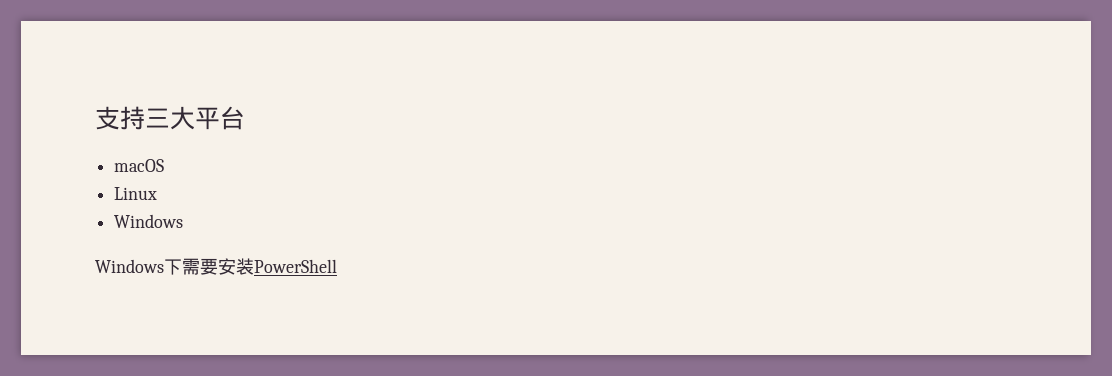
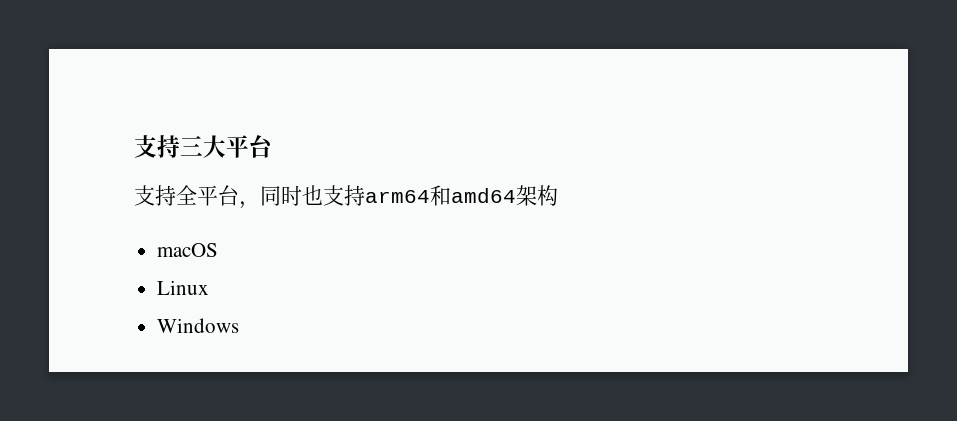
(245, 118) none -> [134,185,558,209] // 支持全平台，同时也支持arm64和amd64架构
[95,258,337,275] // Windows下需要安装PowerShell -> (240, 325) none

